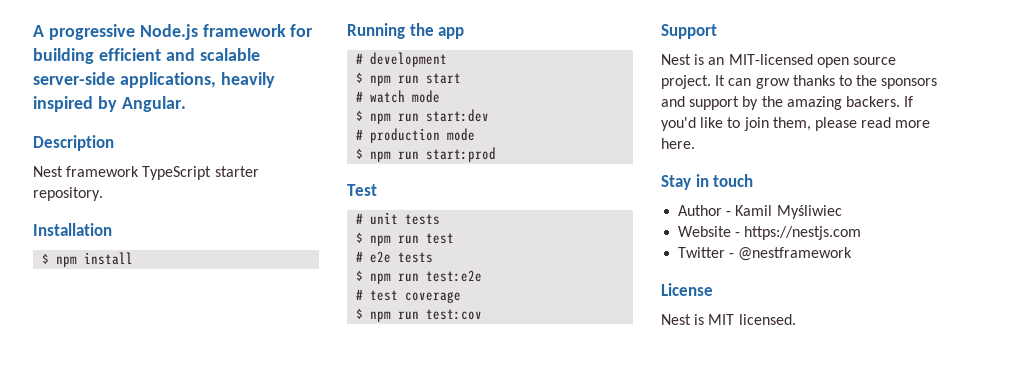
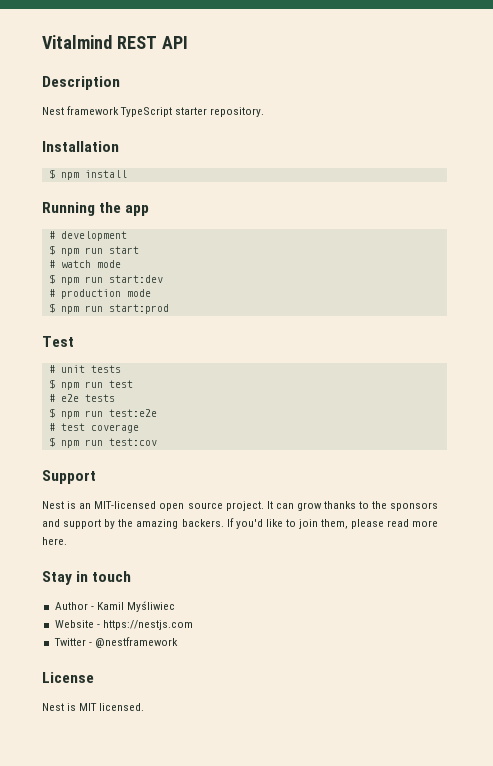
[33,24,314,40] [33,48,260,64] [33,72,275,88] [33,96,186,112] A progressive Node.js framework for building efficient and scalable server-side applications, heavily inspired by Angular. -> [42,35,188,49] Vitalmind REST API

